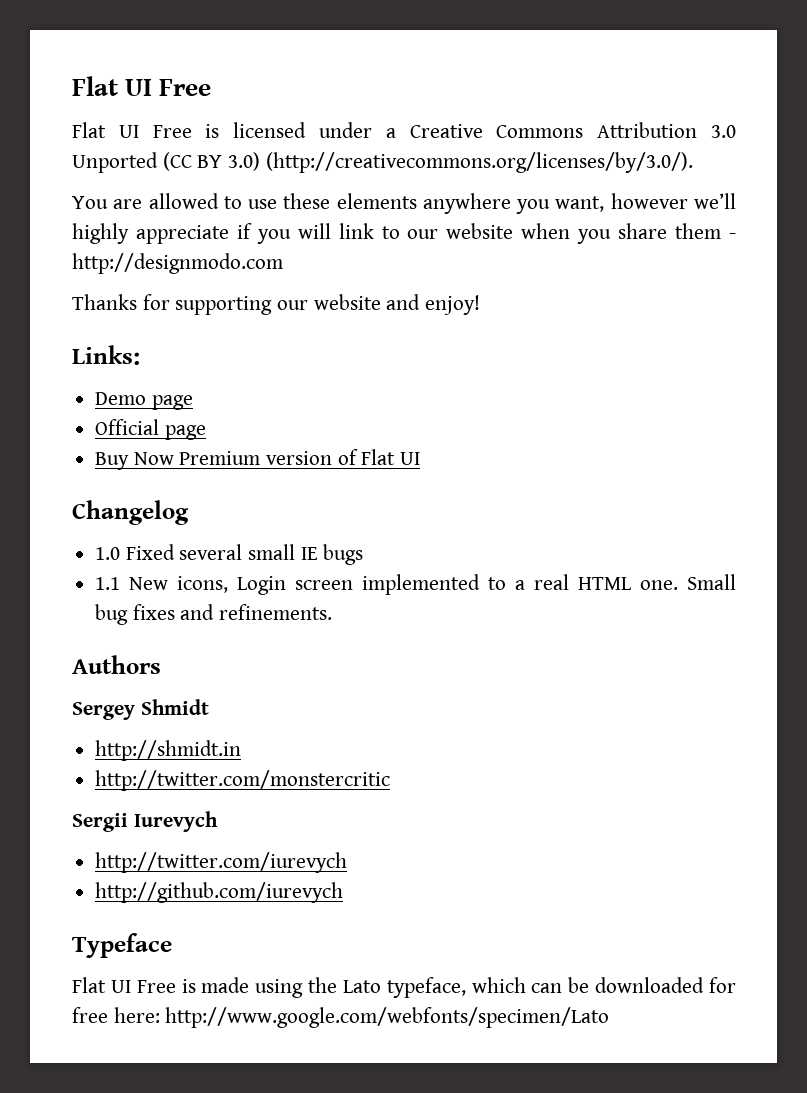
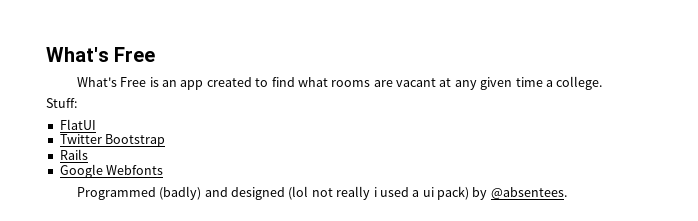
[72,76,153,96] Flat UI -> [46,47,109,62] What's
[72,122,736,138] [72,152,693,173] [72,193,736,214] [72,223,736,244] [72,253,283,274] [72,294,481,315] [72,345,140,365] [95,392,193,410] [95,419,206,440] [95,449,421,470] [72,500,189,525] [95,544,364,565] [95,574,736,595] [95,604,333,625] [72,655,161,674] [72,699,209,720] [95,740,242,761] [95,770,391,791] [72,811,218,832] [95,852,348,873] [95,882,344,903] [72,933,172,958] [72,977,736,998] [72,1007,610,1028] Flat UI Free is licensed under a Creative Commons Attribution 3.0 Unported (CC BY 3.0) (http://creativecommons.org/licenses/by/3.0/). // You are allowed to use these elements anywhere you want, however we’ll highly appreciate if you will link to our website when you share them - http://designmodo.com // Thanks for supporting our website and enjoy! // Links: // Demo page // Official page // Buy Now Premium version of Flat UI // Changelog // 1.0 Fixed several small IE bugs // 1.1 New icons, Login screen implemented to a real HTML one. Small bug fixes and refinements. // Authors // Sergey Shmidt // http://shmidt.in // http://twitter.com/monstercritic // Sergii Iurevych // http://twitter.com/iurevych // http://github.com/iurevych // Typeface // Flat UI Free is made using the Lato typeface, which can be downloaded for free here: http://www.google.com/webfonts/specimen/Lato -> [76,76,603,90] [46,98,77,108] [59,119,96,130] [59,134,166,147] [59,149,88,160] [59,164,164,178] [76,186,567,200] What's Free is an app created to find what rooms are vacant at any given time a college. // Stuff: // FlatUI // Twitter Bootstrap // Rails // Google Webfonts // Programmed (badly) and designed (lol not really i used a ui pack) by @absentees.

